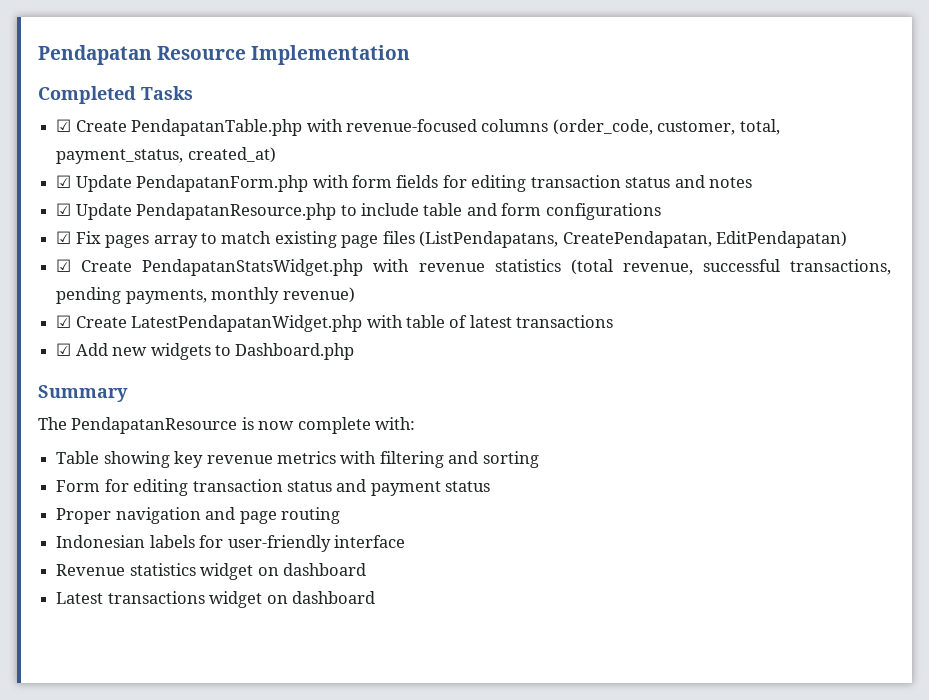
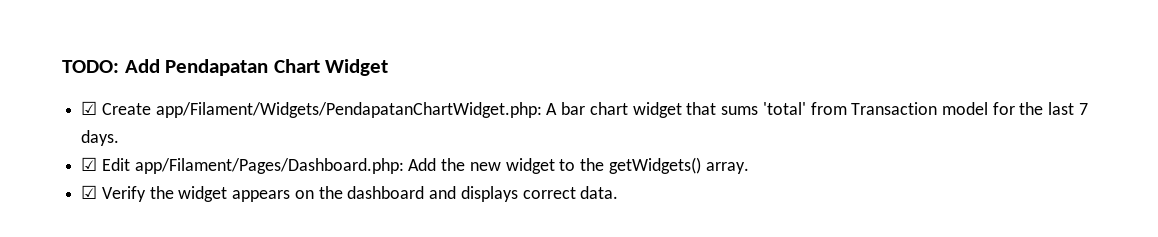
[38,45,411,65] [38,86,193,104] [56,119,780,136] [56,147,276,164] [56,175,753,192] [56,203,661,220] [56,231,848,248] [56,259,891,276] [56,287,355,304] [56,315,614,332] [56,343,355,360] [38,385,128,402] [38,417,416,434] [56,451,539,468] [56,479,491,496] [56,507,340,524] [56,535,405,552] [56,563,366,580] [56,591,375,608] Pendapatan Resource Implementation // Completed Tasks // ☑ Create PendapatanTable.php with revenue-focused columns (order_code, customer, total, payment_status, created_at) // ☑ Update PendapatanForm.php with form fields for editing transaction status and notes // ☑ Update PendapatanResource.php to include table and form configurations // ☑ Fix pages array to match existing page files (ListPendapatans, CreatePendapatan, EditPendapatan) // ☑ Create PendapatanStatsWidget.php with revenue statistics (total revenue, successful transactions, pending payments, monthly revenue) // ☑ Create LatestPendapatanWidget.php with table of latest transactions // ☑ Add new widgets to Dashboard.php // Summary // The PendapatanResource is now complete with: // Table showing key revenue metrics with filtering and sorting // Form for editing transaction status and payment status // Proper navigation and page routing // Indonesian labels for user-friendly interface // Revenue statistics widget on dashboard // Latest transactions widget on dashboard -> [62,59,389,76] [81,101,1088,118] [81,130,120,146] [81,157,749,174] [81,185,619,202] TODO: Add Pendapatan Chart Widget // ☑ Create app/Filament/Widgets/PendapatanChartWidget.php: A bar chart widget that sums 'total' from Transaction model for the last 7 days. // ☑ Edit app/Filament/Pages/Dashboard.php: Add the new widget to the getWidgets() array. // ☑ Verify the widget appears on the dashboard and displays correct data.

